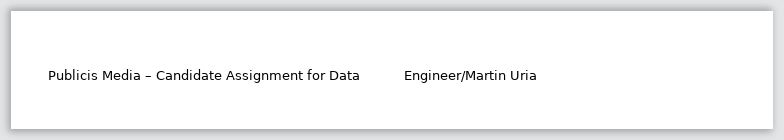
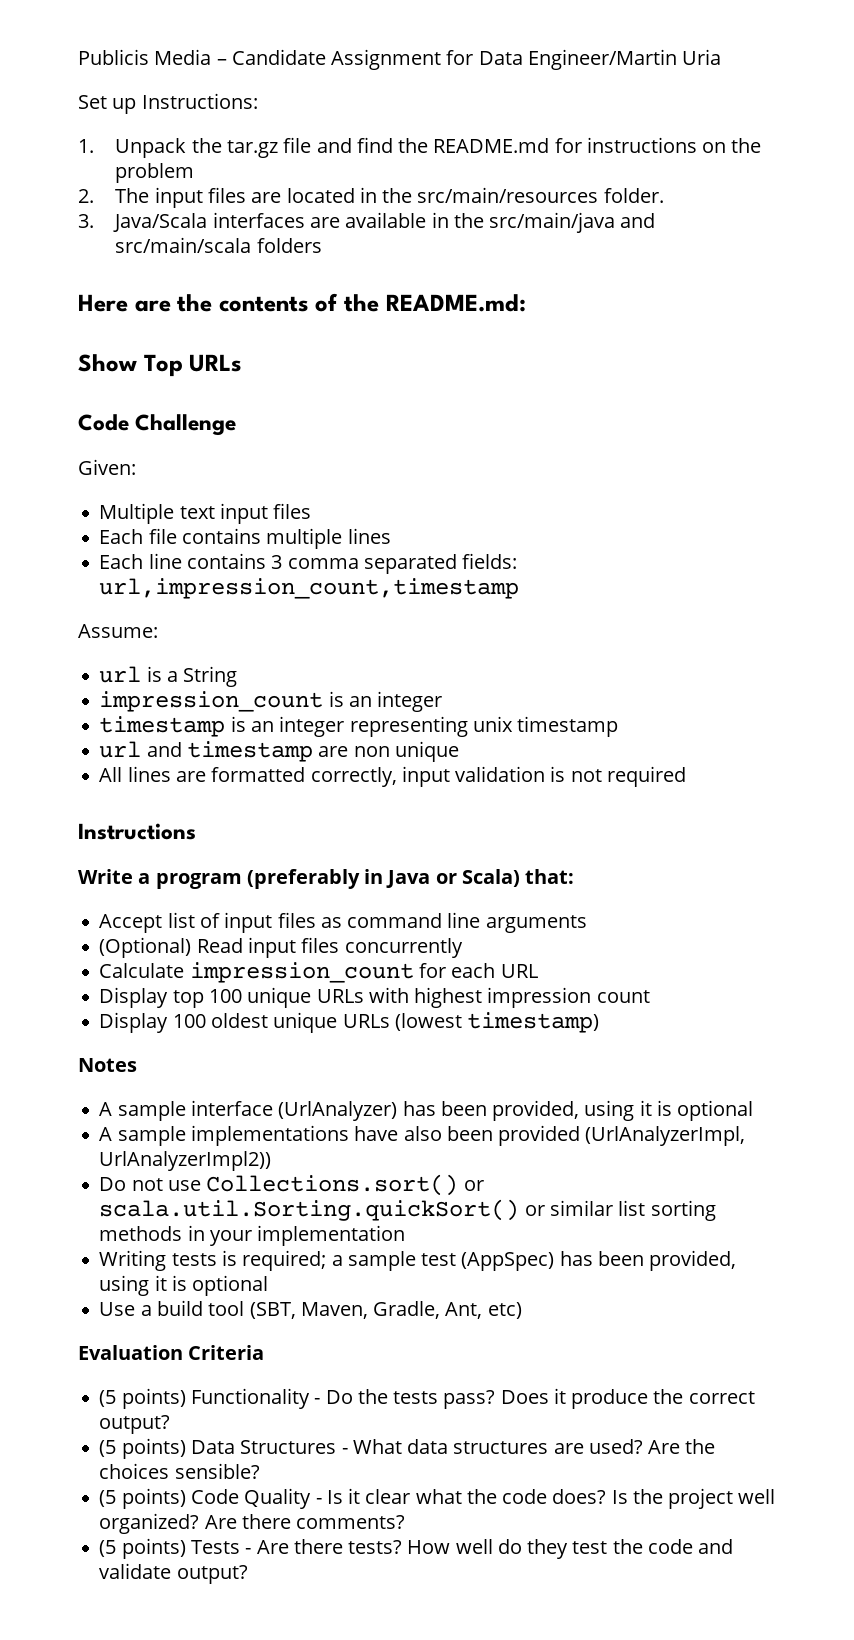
(537, 75) none -> [78,93,258,114] [78,137,762,158] [115,163,195,183] [78,187,664,208] [78,212,656,233] [115,237,322,253] [78,293,526,312] [78,354,243,377] [78,414,237,436] [78,459,136,475] [99,503,312,524] [99,528,391,549] [99,553,518,574] [99,578,520,599] [78,624,158,638] [99,666,238,687] [99,691,443,712] [99,716,619,737] [99,741,459,762] [99,766,686,787] [78,823,196,840] [78,869,575,889] [99,912,587,933] [99,937,463,958] [99,962,538,983] [99,987,650,1008] [99,1012,600,1033] [78,1058,137,1072] [99,1100,754,1121] [99,1125,746,1146] [99,1151,272,1171] [99,1174,484,1196] [99,1199,716,1221] [99,1225,406,1246] [99,1250,737,1271] [99,1275,269,1296] [99,1300,522,1319] [78,1345,265,1360] [99,1388,755,1409] [99,1415,171,1434] [99,1438,716,1459] [99,1463,260,1479] [99,1488,776,1509] [99,1513,406,1534] [99,1538,734,1559] [99,1563,248,1584] // Set up Instructions: // 1. Unpack the tar.gz file and find the README.md for instructions on the problem // 2. The input files are located in the src/main/resources folder. // 3. Java/Scala interfaces are available in the src/main/java and src/main/scala folders // Here are the contents of the README.md: // Show Top URLs // Code Challenge // Given: // Multiple text input files // Each file contains multiple lines // Each line contains 3 comma separated fields: url,impression_count,timestamp // Assume: // url is a String // impression_count is an integer // timestamp is an integer representing unix timestamp // url and timestamp are non unique // All lines are formatted correctly, input validation is not required // Instructions // Write a program (preferably in Java or Scala) that: // Accept list of input files as command line arguments // (Optional) Read input files concurrently // Calculate impression_count for each URL // Display top 100 unique URLs with highest impression count // Display 100 oldest unique URLs (lowest timestamp) // Notes // A sample interface (UrlAnalyzer) has been provided, using it is optional // A sample implementations have also been provided (UrlAnalyzerImpl, UrlAnalyzerImpl2)) // Do not use Collections.sort() or scala.util.Sorting.quickSort() or similar list sorting methods in your implementation // Writing tests is required; a sample test (AppSpec) has been provided, using it is optional // Use a build tool (SBT, Maven, Gradle, Ant, etc) // Evaluation Criteria // (5 points) Functionality - Do the tests pass? Does it produce the correct output? // (5 points) Data Structures - What data structures are used? Are the choices sensible? // (5 points) Code Quality - Is it clear what the code does? Is the project well organized? Are there comments? // (5 points) Tests - Are there tests? How well do they test the code and validate output?

